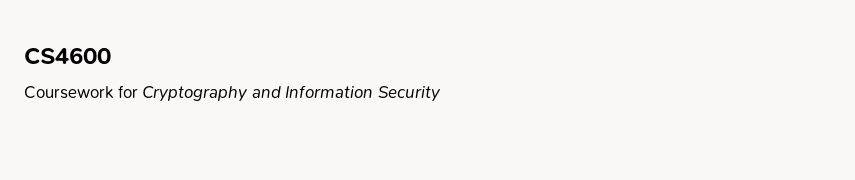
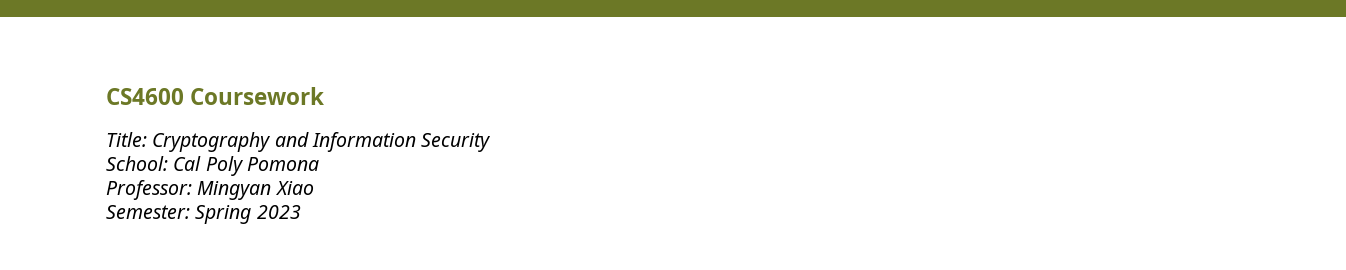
[24,85,138,99] // Coursework for -> [190,87,325,105] [106,132,147,147] Coursework // Title:
(441, 94) none -> [106,156,319,176] [106,180,314,200] [106,205,301,224] // School: Cal Poly Pomona // Professor: Mingyan Xiao // Semester: Spring 2023

